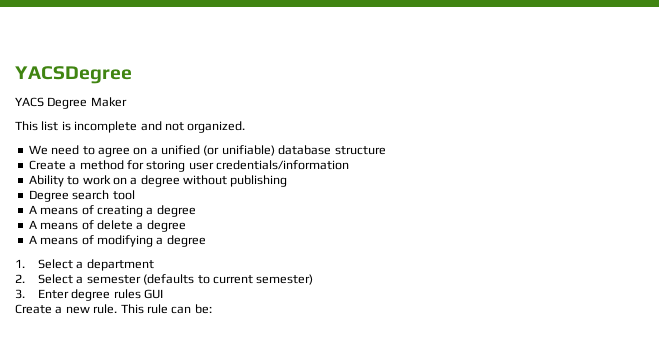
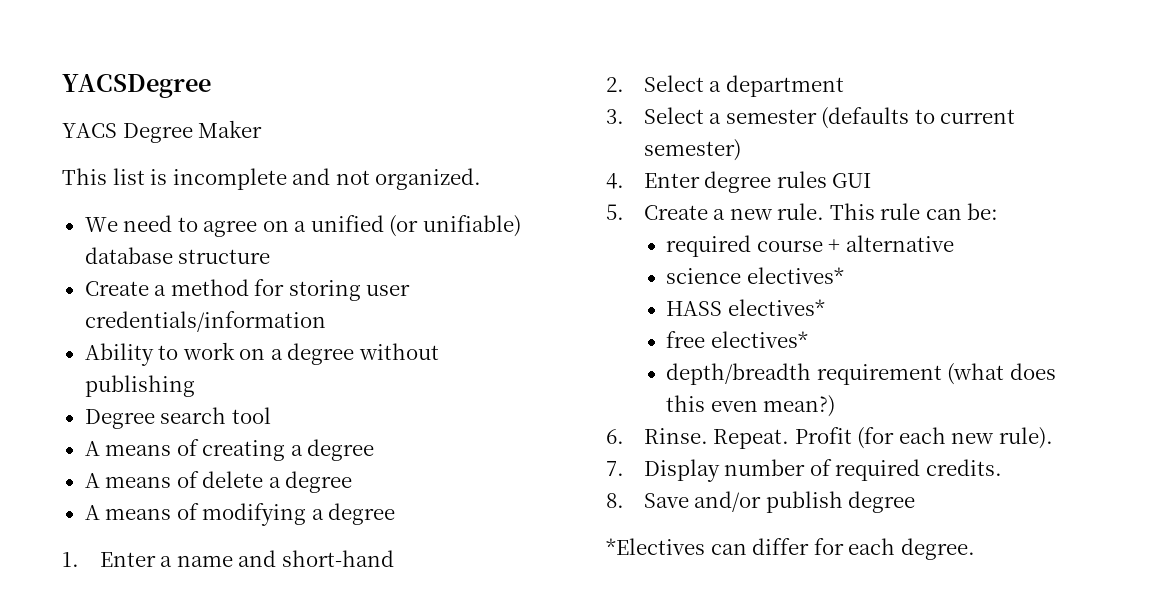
(25, 263) none -> [99,550,394,567] [606,77,624,92] Enter a name and short-hand // 2.
[15,274,25,283] 2. -> [606,109,624,124] 3.
[15,289,25,299] 3. -> [606,173,624,189] 4.
(164, 294) none -> [606,204,624,220] 5.
(212, 309) none -> [666,235,954,257] [666,267,844,284] [666,299,825,316] [666,331,808,348] [666,363,1056,385] [666,395,836,417] [606,427,1053,449] [606,459,1002,482] [606,491,916,513] [606,538,975,560] // required course + alternative // science electives* // HASS electives* // free electives* // depth/breadth requirement (what does this even mean?) // 6. Rinse. Repeat. Profit (for each new rule). // 7. Display number of required credits. // 8. Save and/or publish degree // *Electives can differ for each degree.

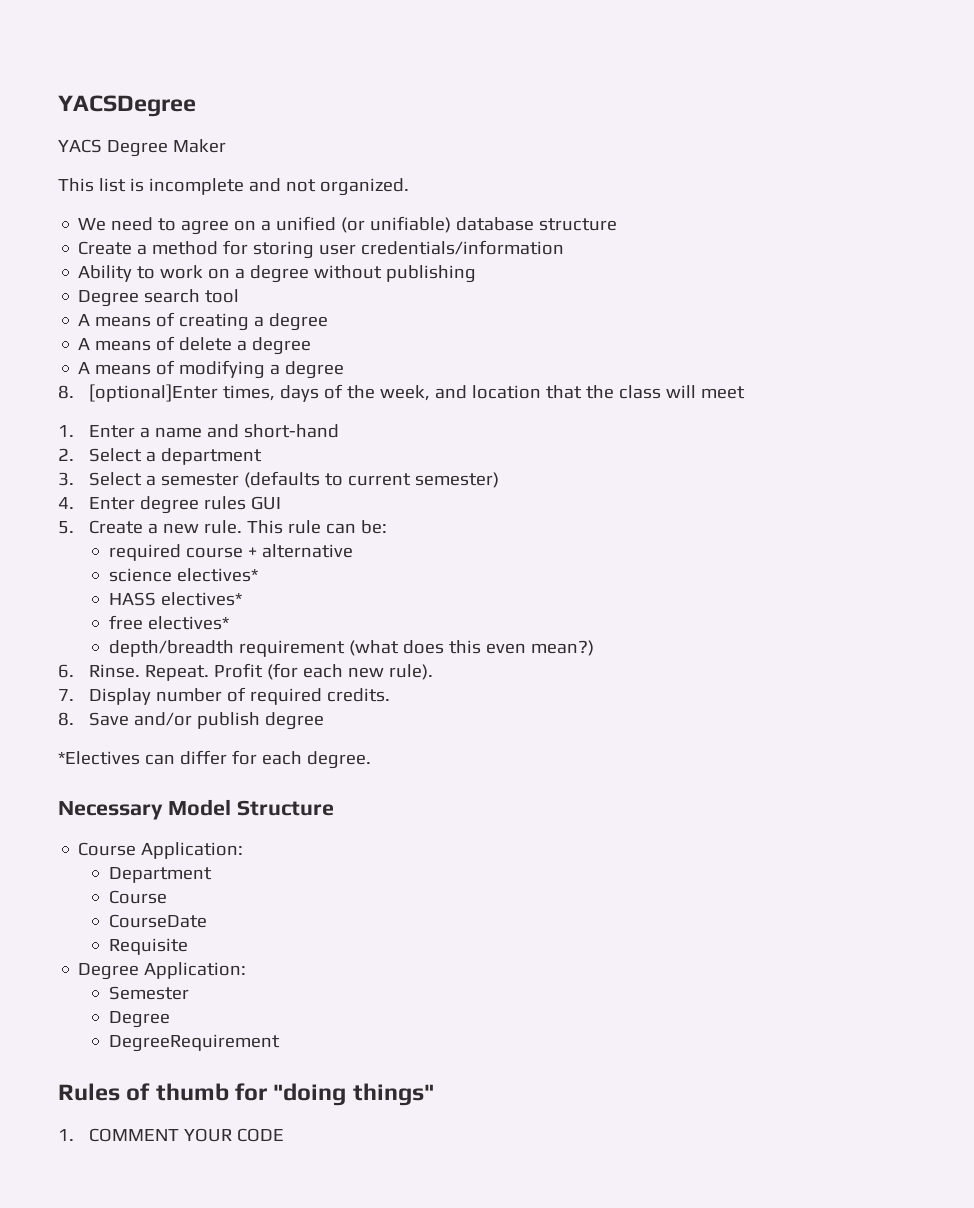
(396, 514) none -> [58,384,745,402] // 8. [optional]Enter times, days of the week, and location that the class will meet
(975, 549) none -> [58,799,334,820] [78,842,244,859] [109,867,213,883] [109,890,168,904] [109,914,208,928] [109,938,189,955] [78,962,247,980] [109,986,190,1000] [109,1011,171,1028] [109,1034,281,1052] [58,1083,434,1106] [58,1128,284,1142] // Necessary Model Structure // Course Application: // Department // Course // CourseDate // Requisite // Degree Application: // Semester // Degree // DegreeRequirement // Rules of thumb for "doing things" // 1. COMMENT YOUR CODE

